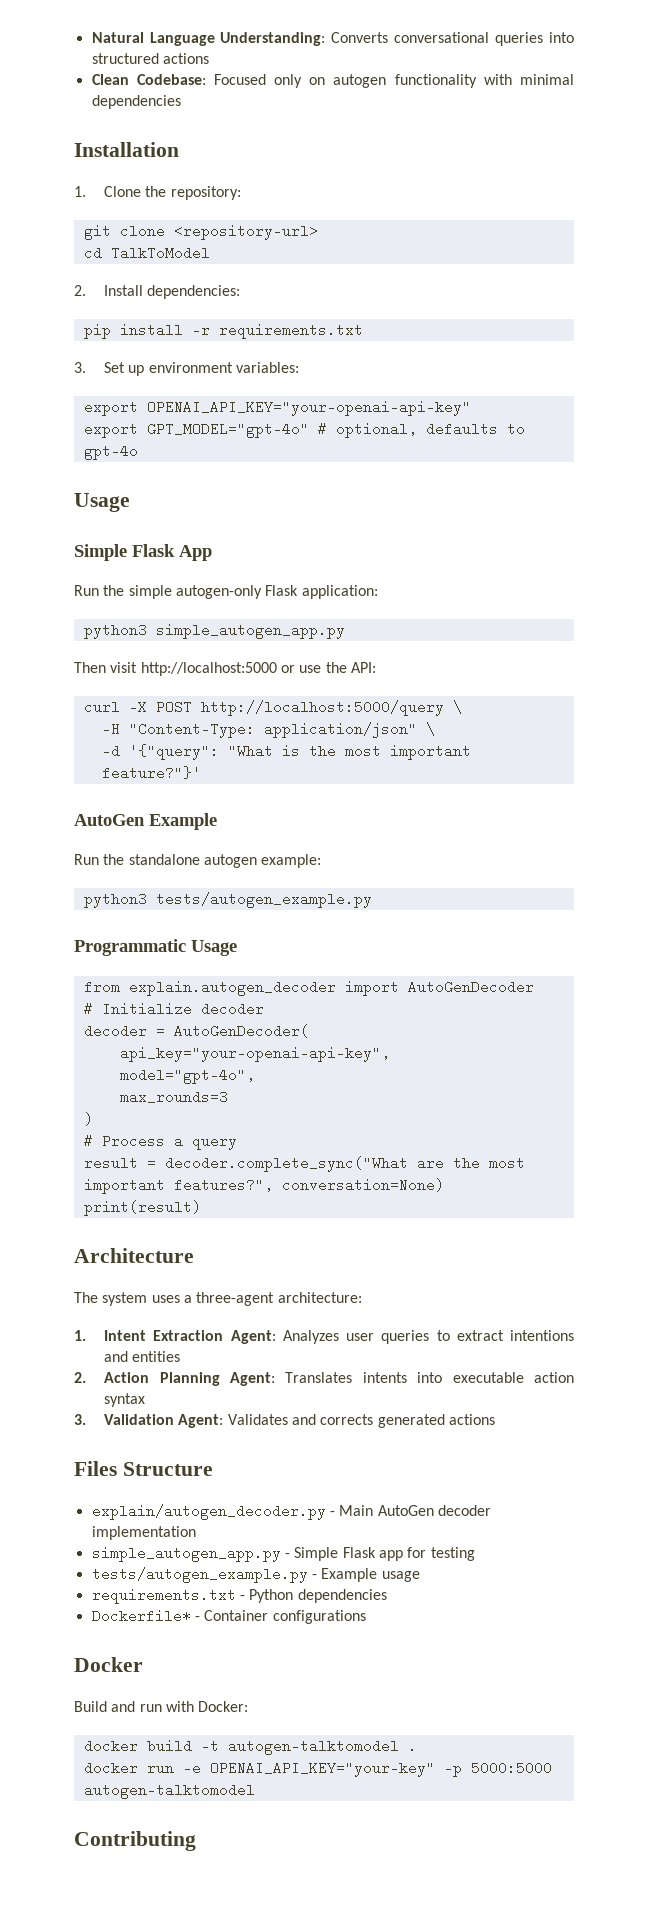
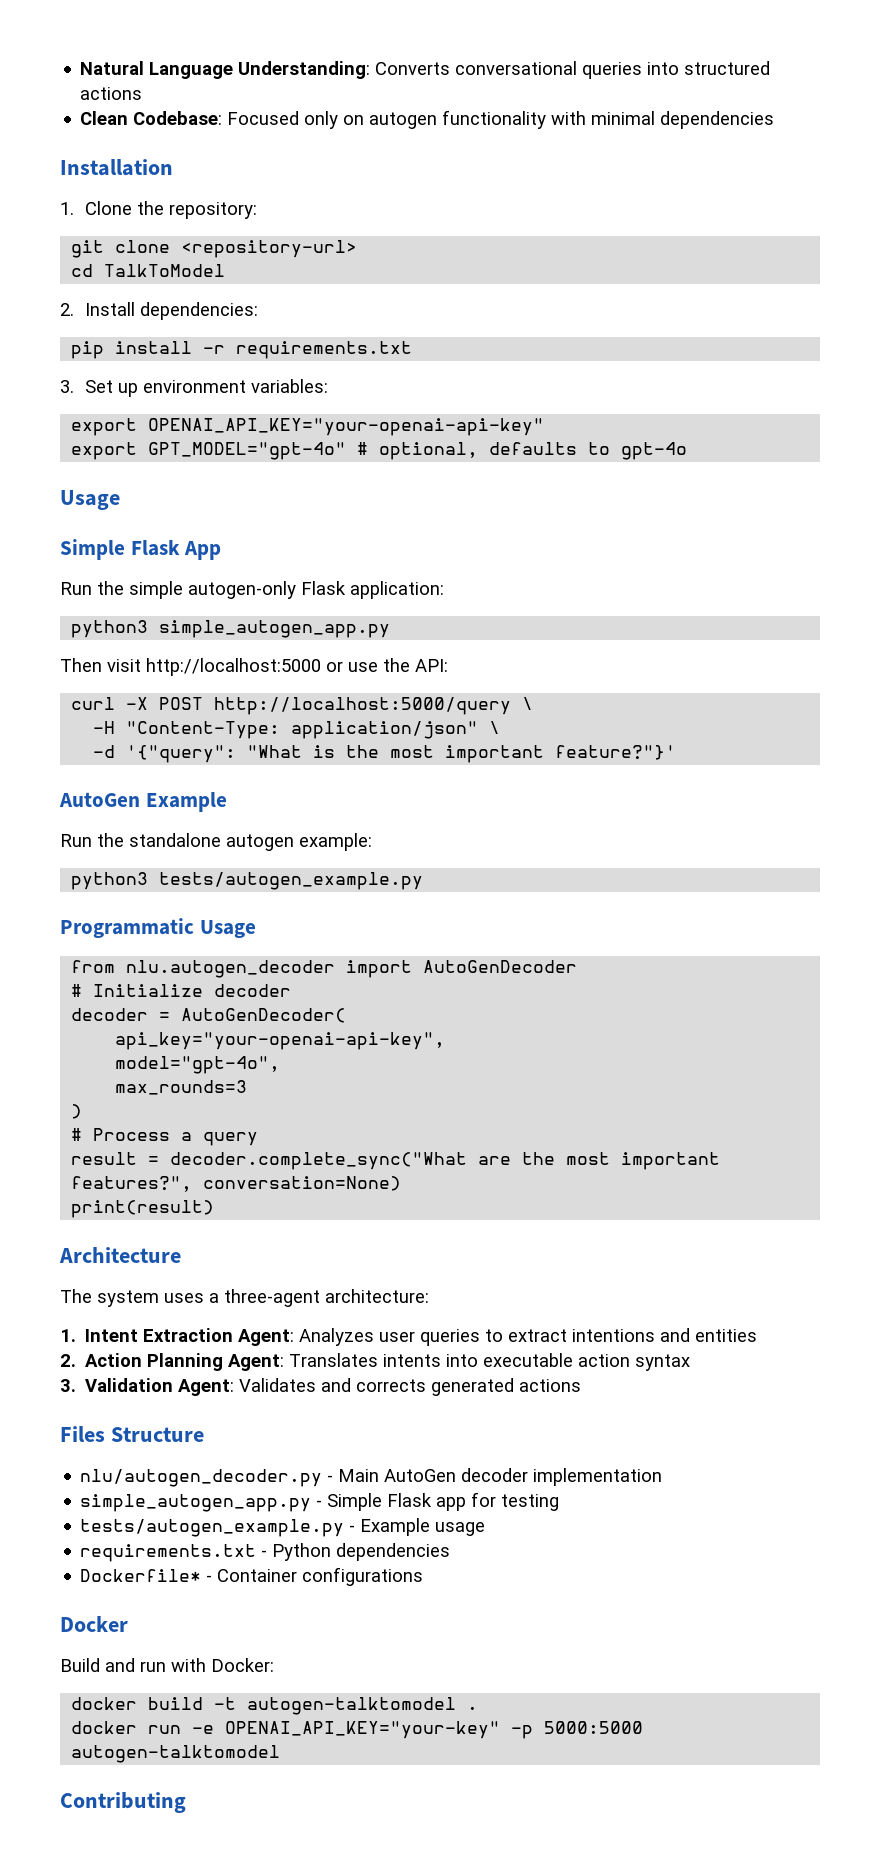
[128,980,336,996] explain.autogen_decoder -> [126,960,336,978] nlu.autogen_decoder
[91,1504,326,1520] explain/autogen_decoder.py -> [80,1469,323,1487] nlu/autogen_decoder.py

